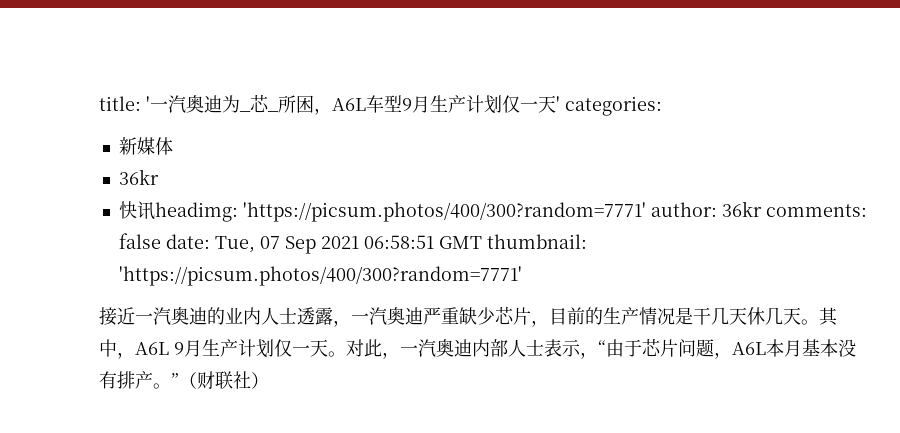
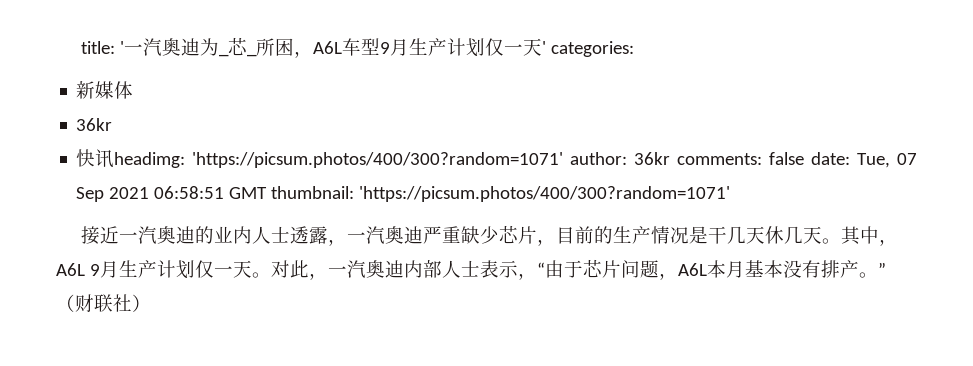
[242,202,646,222] 'https://picsum.photos/400/300?random=7771' -> [192,152,564,168] 'https://picsum.photos/400/300?random=1071'
[118,266,522,286] 'https://picsum.photos/400/300?random=7771' -> [359,186,731,202] 'https://picsum.photos/400/300?random=1071'

